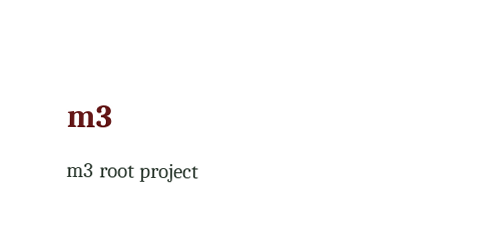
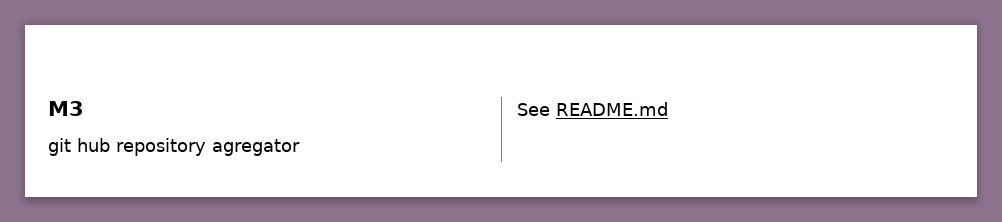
[66,104,113,128] [66,162,200,183] m3 // m3 root project -> [48,101,84,116] [48,138,300,156] [517,102,668,116] M3 // git hub repository agregator // See README.md

